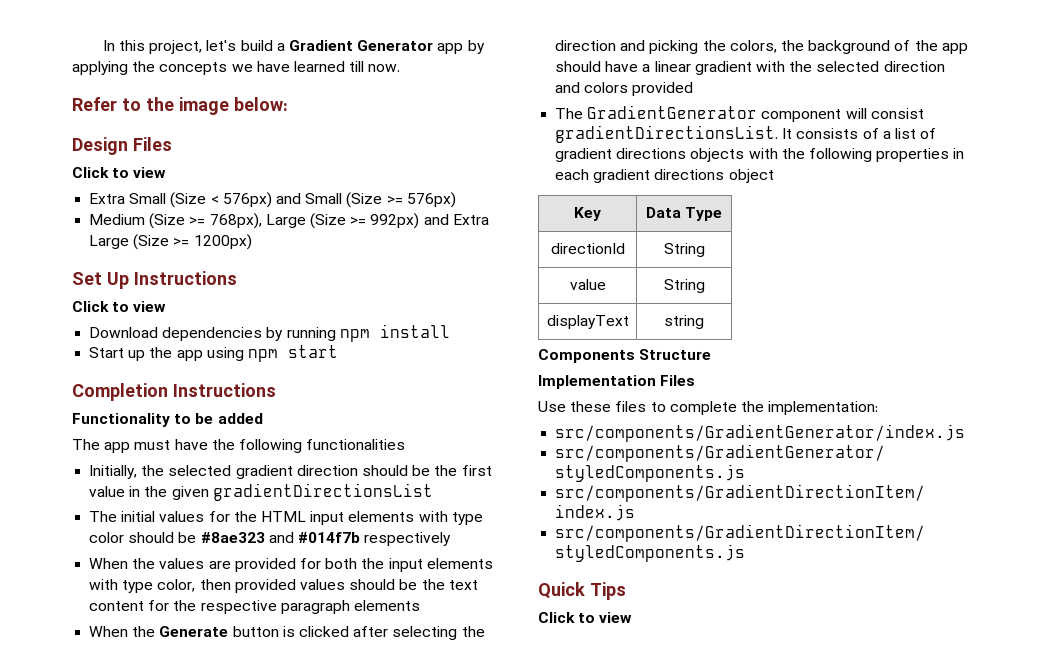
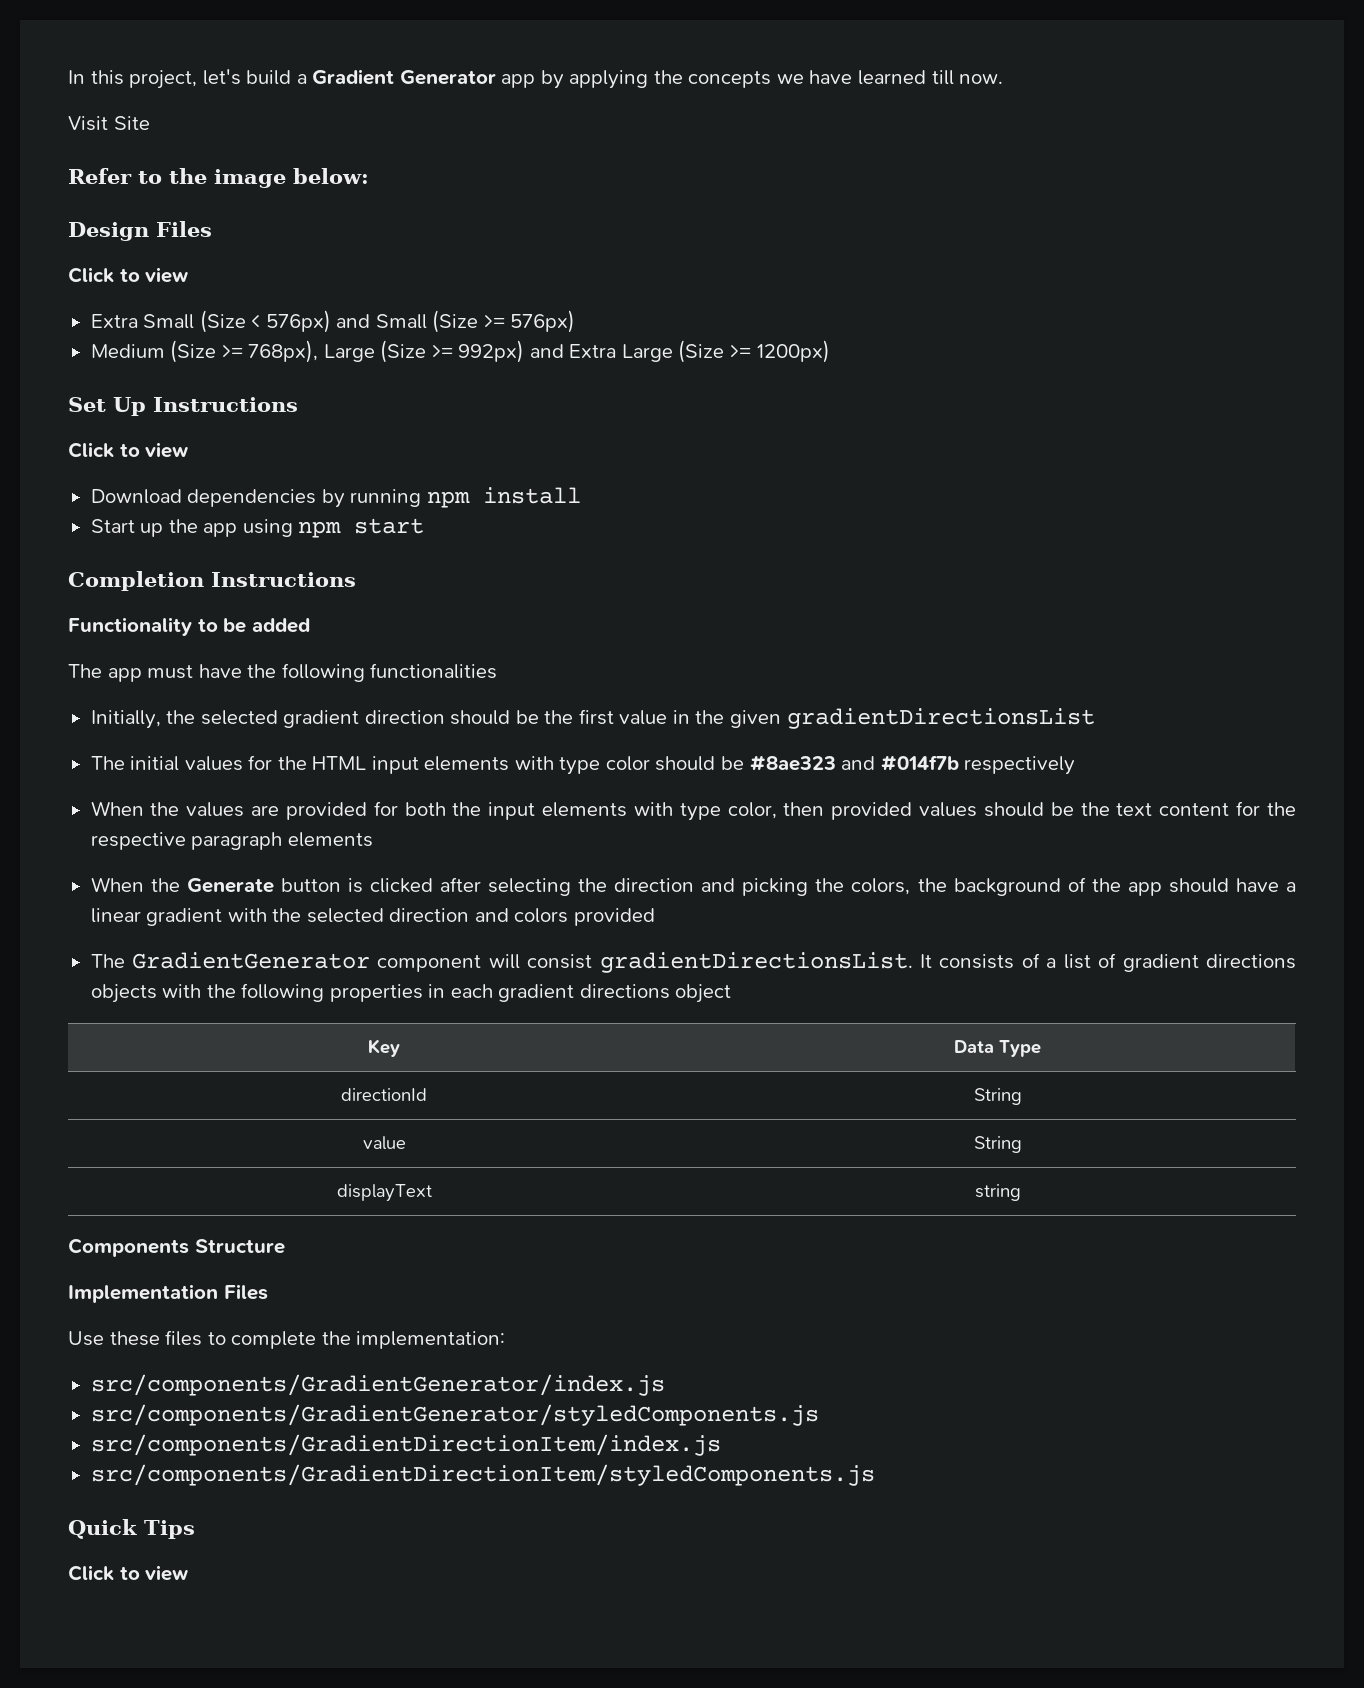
(401, 68) none -> [68,116,150,131] // Visit Site

